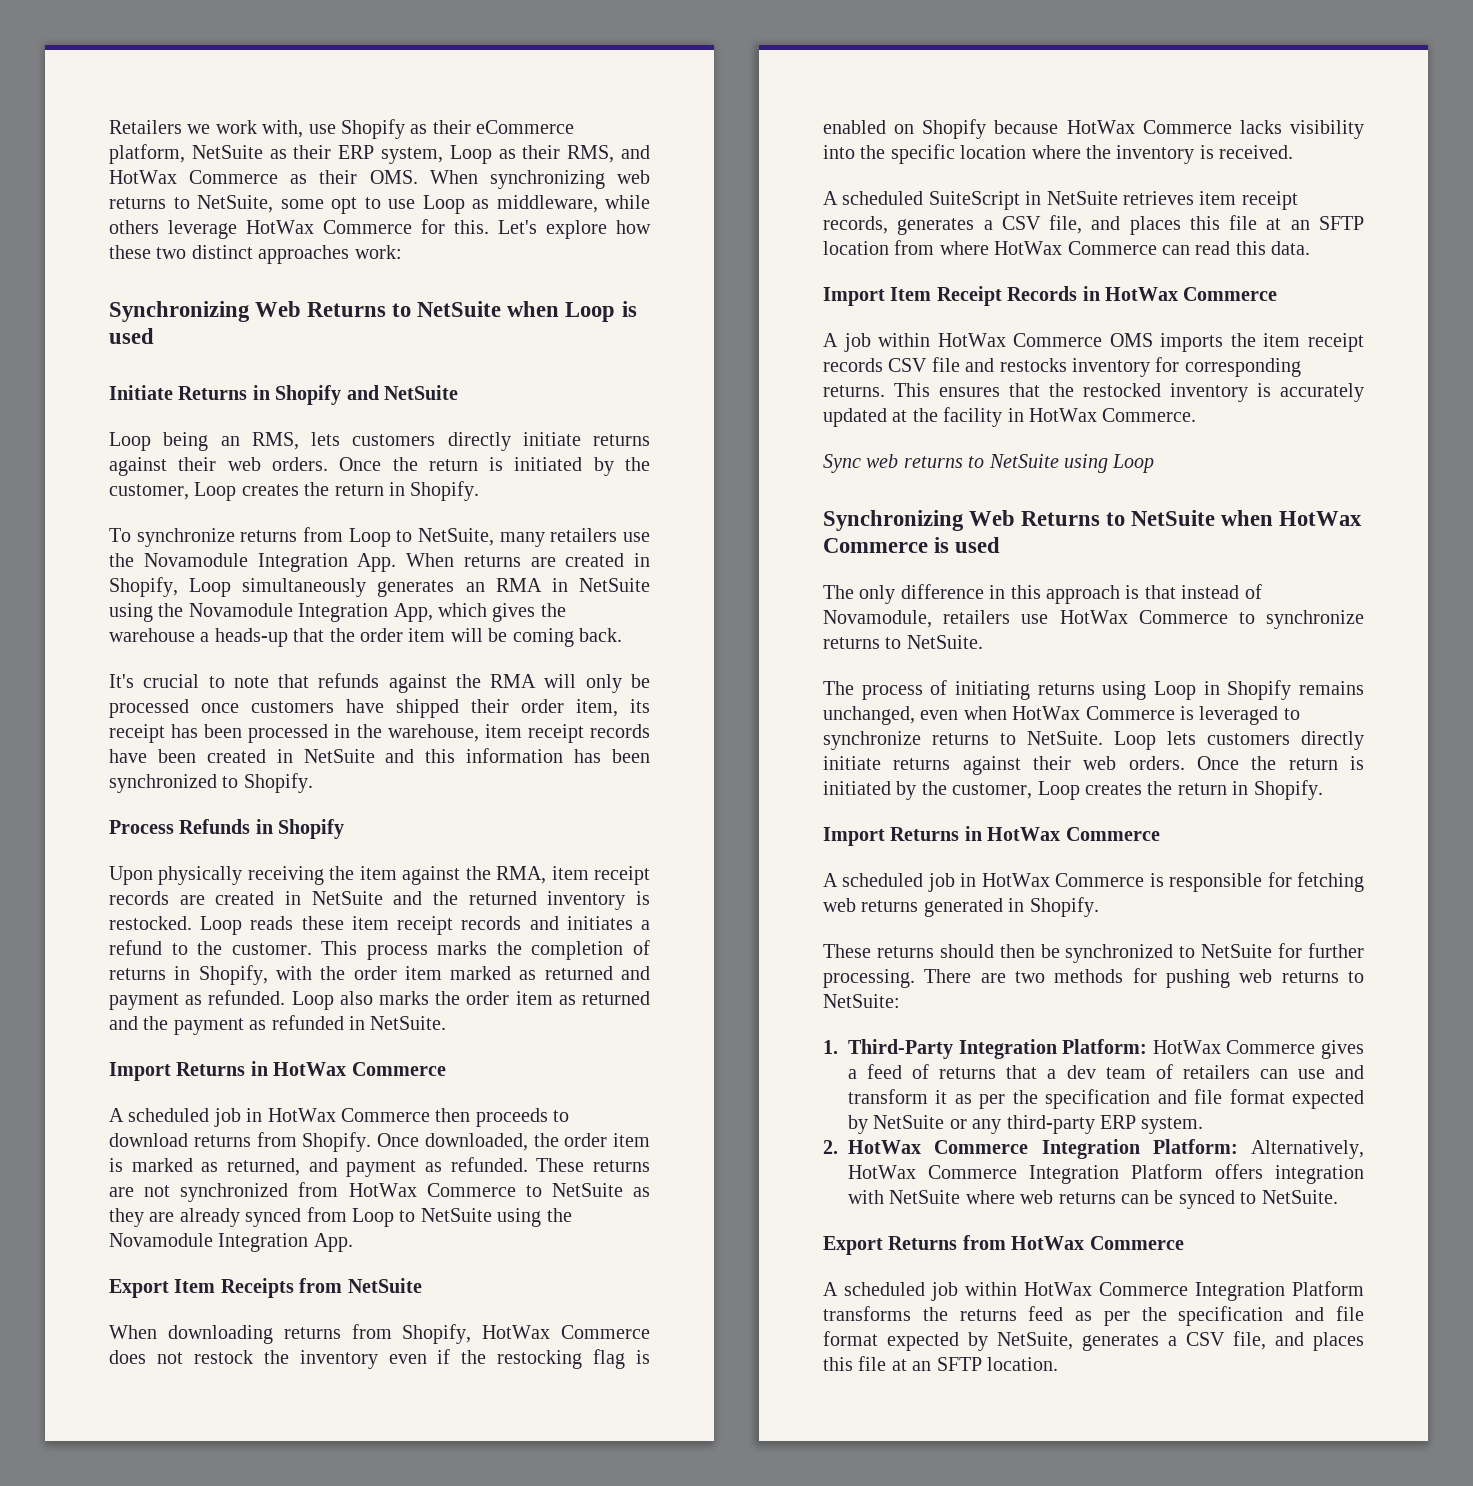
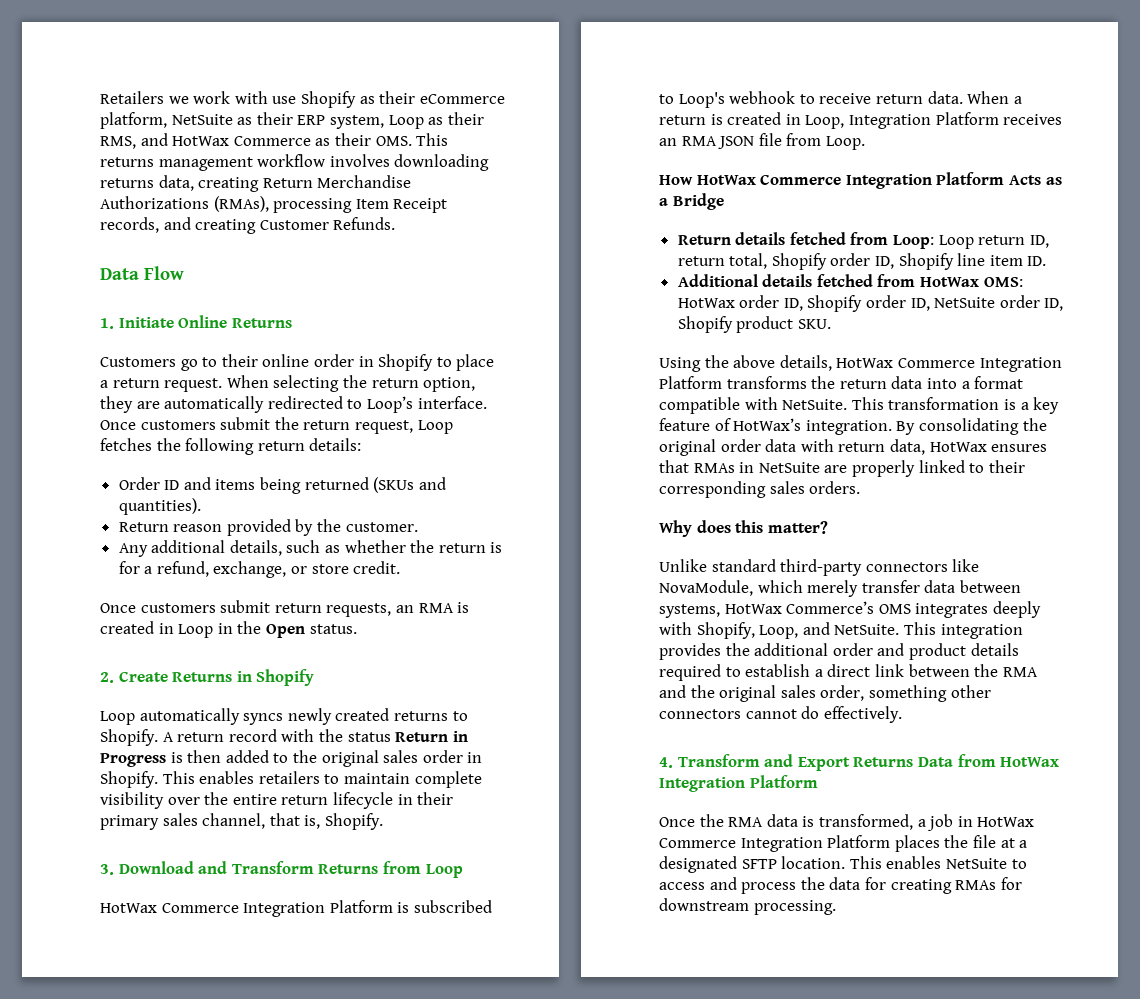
[262,120,304,138] with, -> [234,91,268,104] with
[429,170,650,189] [109,195,650,214] [109,219,651,239] [109,245,402,264] [109,301,637,322] [109,328,154,344] [109,385,173,400] When synchronizing web returns to NetSuite, some opt to use Loop as middleware, while others leverage HotWax Commerce for this. Let's explore how these two distinct approaches work: // Synchronizing Web Returns to NetSuite when Loop is used // Initiate -> [416,133,449,146] [100,154,490,171] [100,175,412,192] [100,196,448,213] [100,217,396,234] [100,266,185,280] [100,315,292,329] [100,354,495,371] [100,375,476,392] [100,396,487,413] [100,417,453,434] [100,438,362,455] [118,477,446,494] [118,498,201,515] [118,519,418,536] [118,540,503,557] [118,561,401,578] [100,600,470,617] [100,621,357,638] [100,671,168,683] This returns management workflow involves downloading returns data, creating Return Merchandise Authorizations (RMAs), processing Item Receipt records, and creating Customer Refunds. // Data Flow // 1. Initiate Online Returns // Customers go to their online order in Shopify to place a return request. When selecting the return option, they are automatically redirected to Loop’s interface. Once customers submit the return request, Loop fetches the following return details: // Order ID and items being returned (SKUs and quantities). // Return reason provided by the customer. // Any additional details, such as whether the return is for a refund, exchange, or store credit. // Once customers submit return requests, an RMA is created in Loop in the Open status. // 2. Create
[346,385,458,400] [109,432,650,451] [109,457,651,476] [109,481,480,501] [109,527,650,547] [109,553,650,572] [109,577,651,597] [109,603,566,622] [109,628,622,647] [109,673,650,693] [109,699,650,718] [109,724,650,743] [109,748,651,763] [109,773,313,793] [109,819,345,839] [109,866,650,885] [109,891,650,910] [109,916,650,935] [109,940,650,960] [109,965,650,985] [109,990,650,1010] [109,1015,447,1035] [109,1061,446,1081] [109,1108,570,1127] [109,1132,650,1152] [109,1157,650,1177] [109,1182,650,1202] [109,1207,572,1227] [109,1233,353,1252] [109,1278,422,1298] [109,1324,650,1344] [109,1349,650,1369] [823,119,1364,139] [823,144,1294,164] [823,191,1298,210] [823,215,1364,235] [823,240,1311,255] [823,286,1278,306] [823,333,1364,352] [823,357,1301,377] [823,383,1364,402] [823,407,1197,427] [823,454,1155,473] [823,510,1363,531] [823,537,1001,553] [823,584,1262,604] [823,610,1364,629] [823,635,983,649] [823,680,1364,700] [823,706,1300,725] [823,731,1364,750] [823,756,1364,775] [823,780,1323,800] [823,826,1160,846] [823,872,1364,892] [823,897,1099,917] [823,943,1364,963] [823,968,1364,988] [823,994,900,1008] [823,1039,1364,1059] [848,1064,1364,1079] [848,1089,1364,1109] [848,1115,1204,1134] [823,1139,1364,1159] [848,1164,1364,1184] [848,1190,1338,1209] [823,1235,1184,1255] [823,1282,1017,1301] and NetSuite // Loop being an RMS, lets customers directly initiate returns against their web orders. Once the return is initiated by the customer, Loop creates the return in Shopify. // To synchronize returns from Loop to NetSuite, many retailers use the Novamodule Integration App. When returns are created in Shopify, Loop simultaneously generates an RMA in NetSuite using the Novamodule Integration App, which gives the warehouse a heads-up that the order item will be coming back. // It's crucial to note that refunds against the RMA will only be processed once customers have shipped their order item, its receipt has been processed in the warehouse, item receipt records have been created in NetSuite and this information has been synchronized to Shopify. // Process Refunds in Shopify // Upon physically receiving the item against the RMA, item receipt records are created in NetSuite and the returned inventory is restocked. Loop reads these item receipt records and initiates a refund to the customer. This process marks the completion of returns in Shopify, with the order item marked as returned and payment as refunded. Loop also marks the order item as returned and the payment as refunded in NetSuite. // Import Returns in HotWax Commerce // A scheduled job in HotWax Commerce then proceeds to download returns from Shopify. Once downloaded, the order item is marked as returned, and payment as refunded. These returns are not synchronized from HotWax Commerce to NetSuite as they are already synced from Loop to NetSuite using the Novamodule Integration App. // Export Item Receipts from NetSuite // When downloading returns from Shopify, HotWax Commerce does not restock the inventory even if the restocking flag is enabled on Shopify because HotWax Commerce lacks visibility into the specific location where the inventory is received. // A scheduled SuiteScript in NetSuite retrieves item receipt records, generates a CSV file, and places this file at an SFTP location from where HotWax Commerce can read this data. // Import Item Receipt Records in HotWax Commerce // A job within HotWax Commerce OMS imports the item receipt records CSV file and restocks inventory for corresponding returns. This ensures that the restocked inventory is accurately updated at the facility in HotWax Commerce. // Sync web returns to NetSuite using Loop // Synchronizing Web Returns to NetSuite when HotWax Commerce is used // The only difference in this approach is that instead of Novamodule, retailers use HotWax Commerce to synchronize returns to NetSuite. // The process of initiating returns using Loop in Shopify remains unchanged, even when HotWax Commerce is leveraged to synchronize returns to NetSuite. Loop lets customers directly initiate returns against their web orders. Once the return is initiated by the customer, Loop creates the return in Shopify. // Import Returns in HotWax Commerce // A scheduled job in HotWax Commerce is responsible for fetching web returns generated in Shopify. // These returns should then be synchronized to NetSuite for further processing. There are two methods for pushing web returns to NetSuite: // 1. Third-Party Integration Platform: HotWax Commerce gives a feed of returns that a dev team of retailers can use and transform it as per the specification and file format expected by NetSuite or any third-party ERP system. // 2. HotWax Commerce Integration Platform: Alternatively, HotWax Commerce Integration Platform offers integration with NetSuite where web returns can be synced to NetSuite. // Export Returns from HotWax Commerce // A scheduled job within -> [100,708,468,725] [100,729,468,746] [100,750,483,767] [100,771,482,788] [100,792,454,809] [100,813,383,830] [100,861,463,878] [100,900,492,917] [659,91,1022,108] [659,112,1063,129] [659,133,865,150] [659,172,1062,189] [659,193,724,210] [677,232,1049,249] [677,253,1047,270] [677,274,1023,287] [677,295,1064,312] [677,316,831,333] [659,355,832,372] // Loop automatically syncs newly created returns to Shopify. A return record with the status Return in Progress is then added to the original sales order in Shopify. This enables retailers to maintain complete visibility over the entire return lifecycle in their primary sales channel, that is, Shopify. // 3. Download and Transform Returns from Loop // HotWax Commerce Integration Platform is subscribed to Loop's webhook to receive return data. When a return is created in Loop, Integration Platform receives an RMA JSON file from Loop. // How HotWax Commerce Integration Platform Acts as a Bridge // Return details fetched from Loop: Loop return ID, return total, Shopify order ID, Shopify line item ID. // Additional details fetched from HotWax OMS: HotWax order ID, Shopify order ID, NetSuite order ID, Shopify product SKU. // Using the above details,
[959,1306,1364,1326] [823,1331,1364,1351] [823,1356,1058,1371] returns feed as per the specification and file format expected by NetSuite, generates a CSV file, and places this file at an SFTP location. -> [839,376,1024,389] [659,397,1060,414] [659,418,1047,435] [659,439,1048,456] [659,460,1025,477] [659,481,861,498] [659,520,828,537] [659,559,980,576] [659,580,1021,597] [659,601,1041,618] [659,622,1023,639] [659,643,1019,660] [659,664,1038,681] [659,685,991,702] [659,706,902,723] [659,754,1060,771] [659,775,818,792] [659,814,1035,831] [659,835,1028,852] [659,856,1027,873] [659,877,1022,894] [659,898,836,915] return data into a format compatible with NetSuite. This transformation is a key feature of HotWax’s integration. By consolidating the original order data with return data, HotWax ensures that RMAs in NetSuite are properly linked to their corresponding sales orders. // Why does this matter? // Unlike standard third-party connectors like NovaModule, which merely transfer data between systems, HotWax Commerce’s OMS integrates deeply with Shopify, Loop, and NetSuite. This integration provides the additional order and product details required to establish a direct link between the RMA and the original sales order, something other connectors cannot do effectively. // 4. Transform and Export Returns Data from HotWax Integration Platform // Once the RMA data is transformed, a job in HotWax Commerce Integration Platform places the file at a designated SFTP location. This enables NetSuite to access and process the data for creating RMAs for downstream processing.

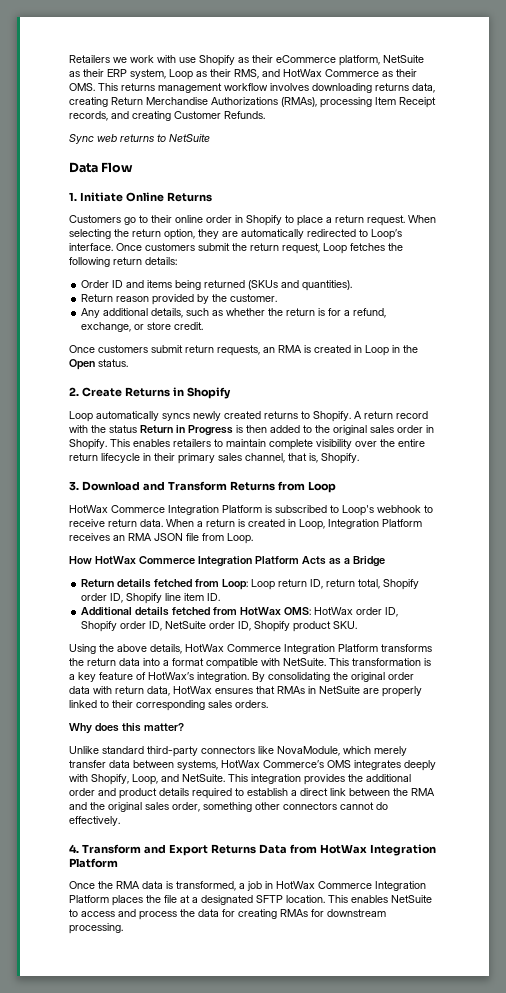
(396, 223) none -> [69,134,210,144] // Sync web returns to NetSuite

